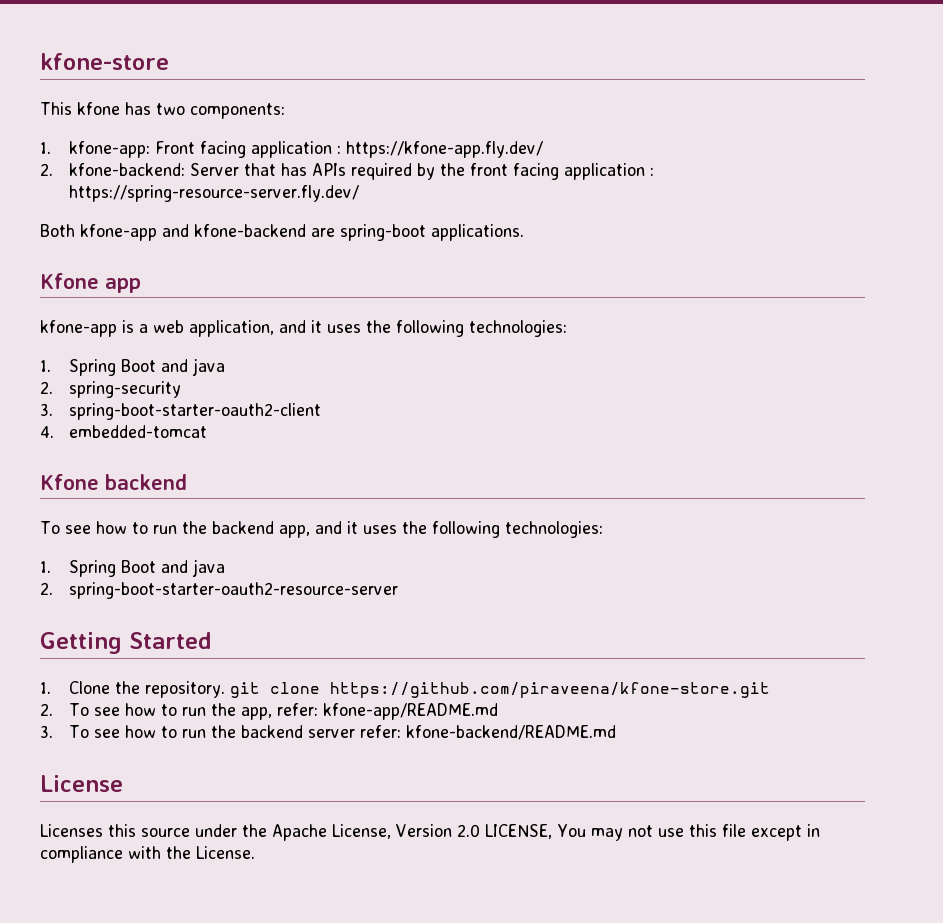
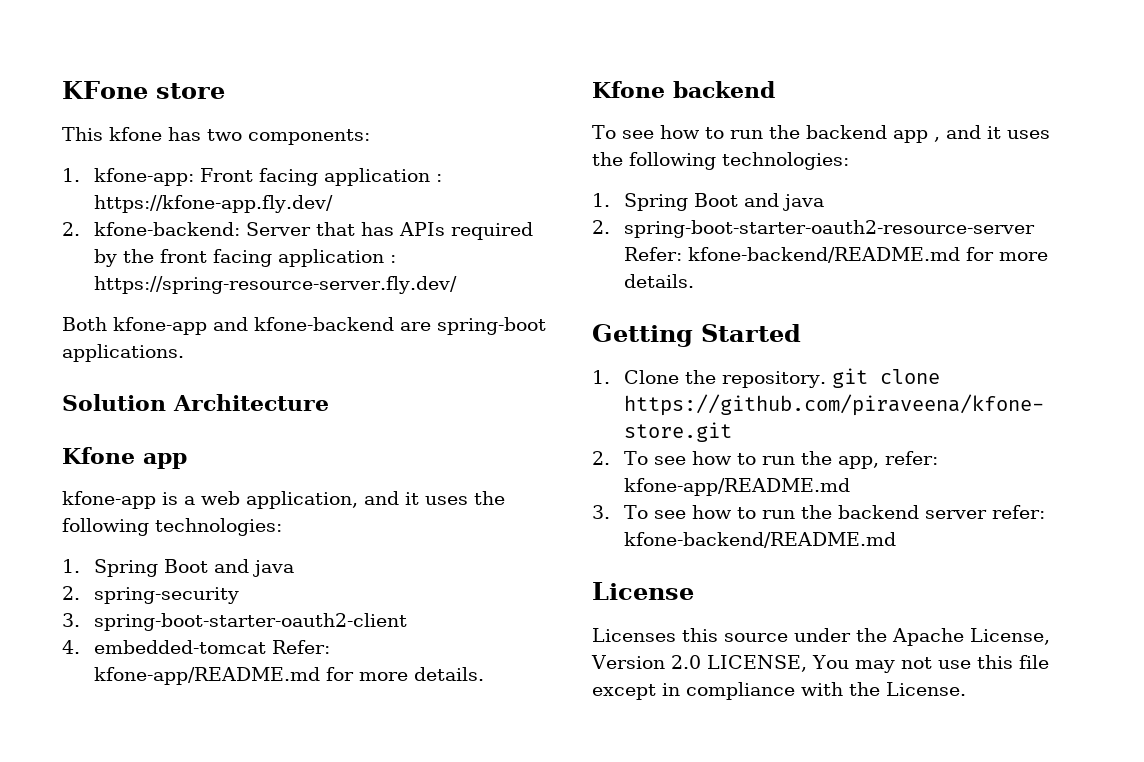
[40,53,169,70] kfone-store -> [62,81,225,99] KFone store
(524, 232) none -> [62,394,329,411] // Solution Architecture
(207, 431) none -> [272,640,331,654] [94,667,485,685] Refer: kfone-app/README.md for more details.
[278,525,310,538] app, -> [892,130,940,143] app ,
(398, 590) none -> [624,247,1049,263] [624,274,695,288] Refer: kfone-backend/README.md for more details.

